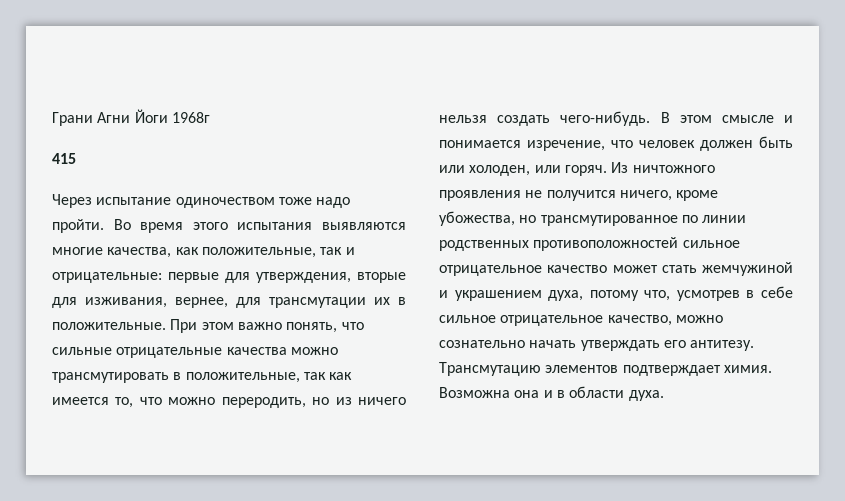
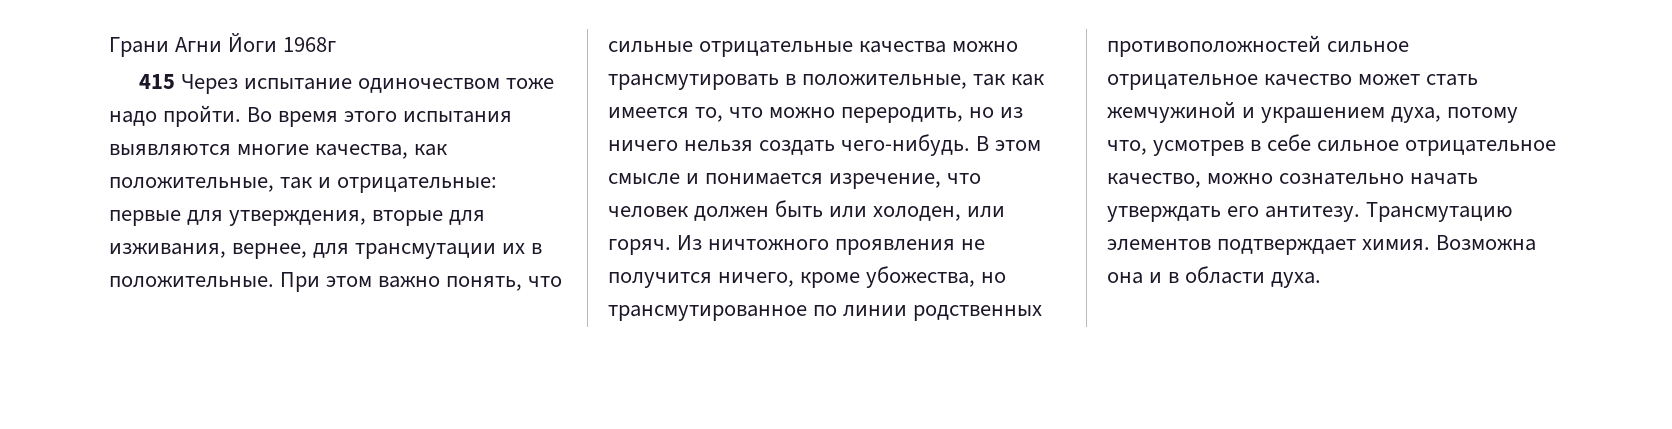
(76, 158) // -> (175, 81) none

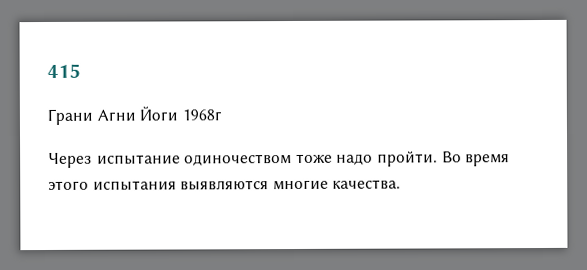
(109, 47) none -> [47,63,81,78] 415 //
[138,74,175,89] 415 -> (222, 115) none
[315,144,448,159] [109,177,498,193] [109,210,486,226] [109,243,543,259] [109,272,563,292] [608,41,1019,57] [608,74,1045,90] [608,107,1024,123] [608,134,1042,156] [608,173,982,189] [608,200,1006,221] [608,235,986,255] [608,266,1007,288] [608,305,1043,321] [1107,35,1410,57] [1107,74,1479,90] [1107,101,1519,123] [1107,134,1557,156] [1107,173,1479,188] [1107,202,1514,222] [1107,235,1537,255] [1107,266,1322,288] качества, как положительные, так и отрицательные: первые для утверждения, вторые для изживания, вернее, для трансмутации их в положительные. При этом важно понять, что сильные отрицательные качества можно трансмутировать в положительные, так как имеется то, что можно переродить, но из ничего нельзя создать чего-нибудь. В этом смысле и понимается изречение, что человек должен быть или холоден, или горяч. Из ничтожного проявления не получится ничего, кроме убожества, но трансмутированное по линии родственных противоположностей сильное отрицательное качество может стать жемчужиной и украшением духа, потому что, усмотрев в себе сильное отрицательное качество, можно сознательно начать утверждать его антитезу. Трансмутацию элементов подтверждает химия. Возможна она и в области духа. -> [332,179,402,190] качества.

